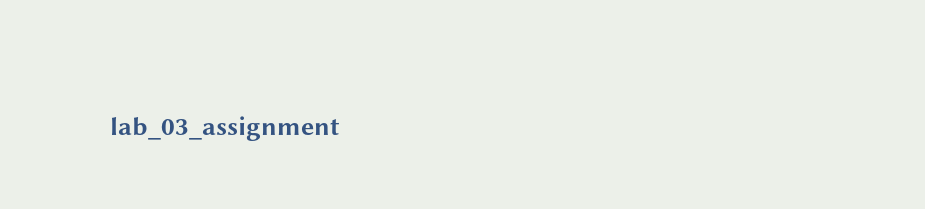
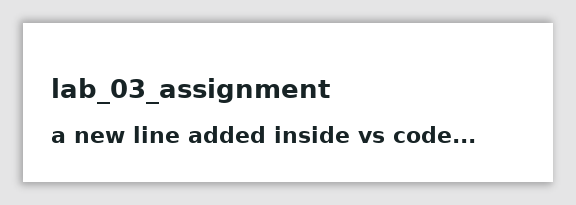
(340, 128) none -> [51,126,476,143] // a new line added inside vs code...

